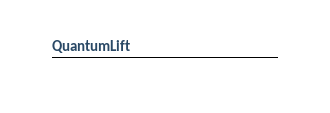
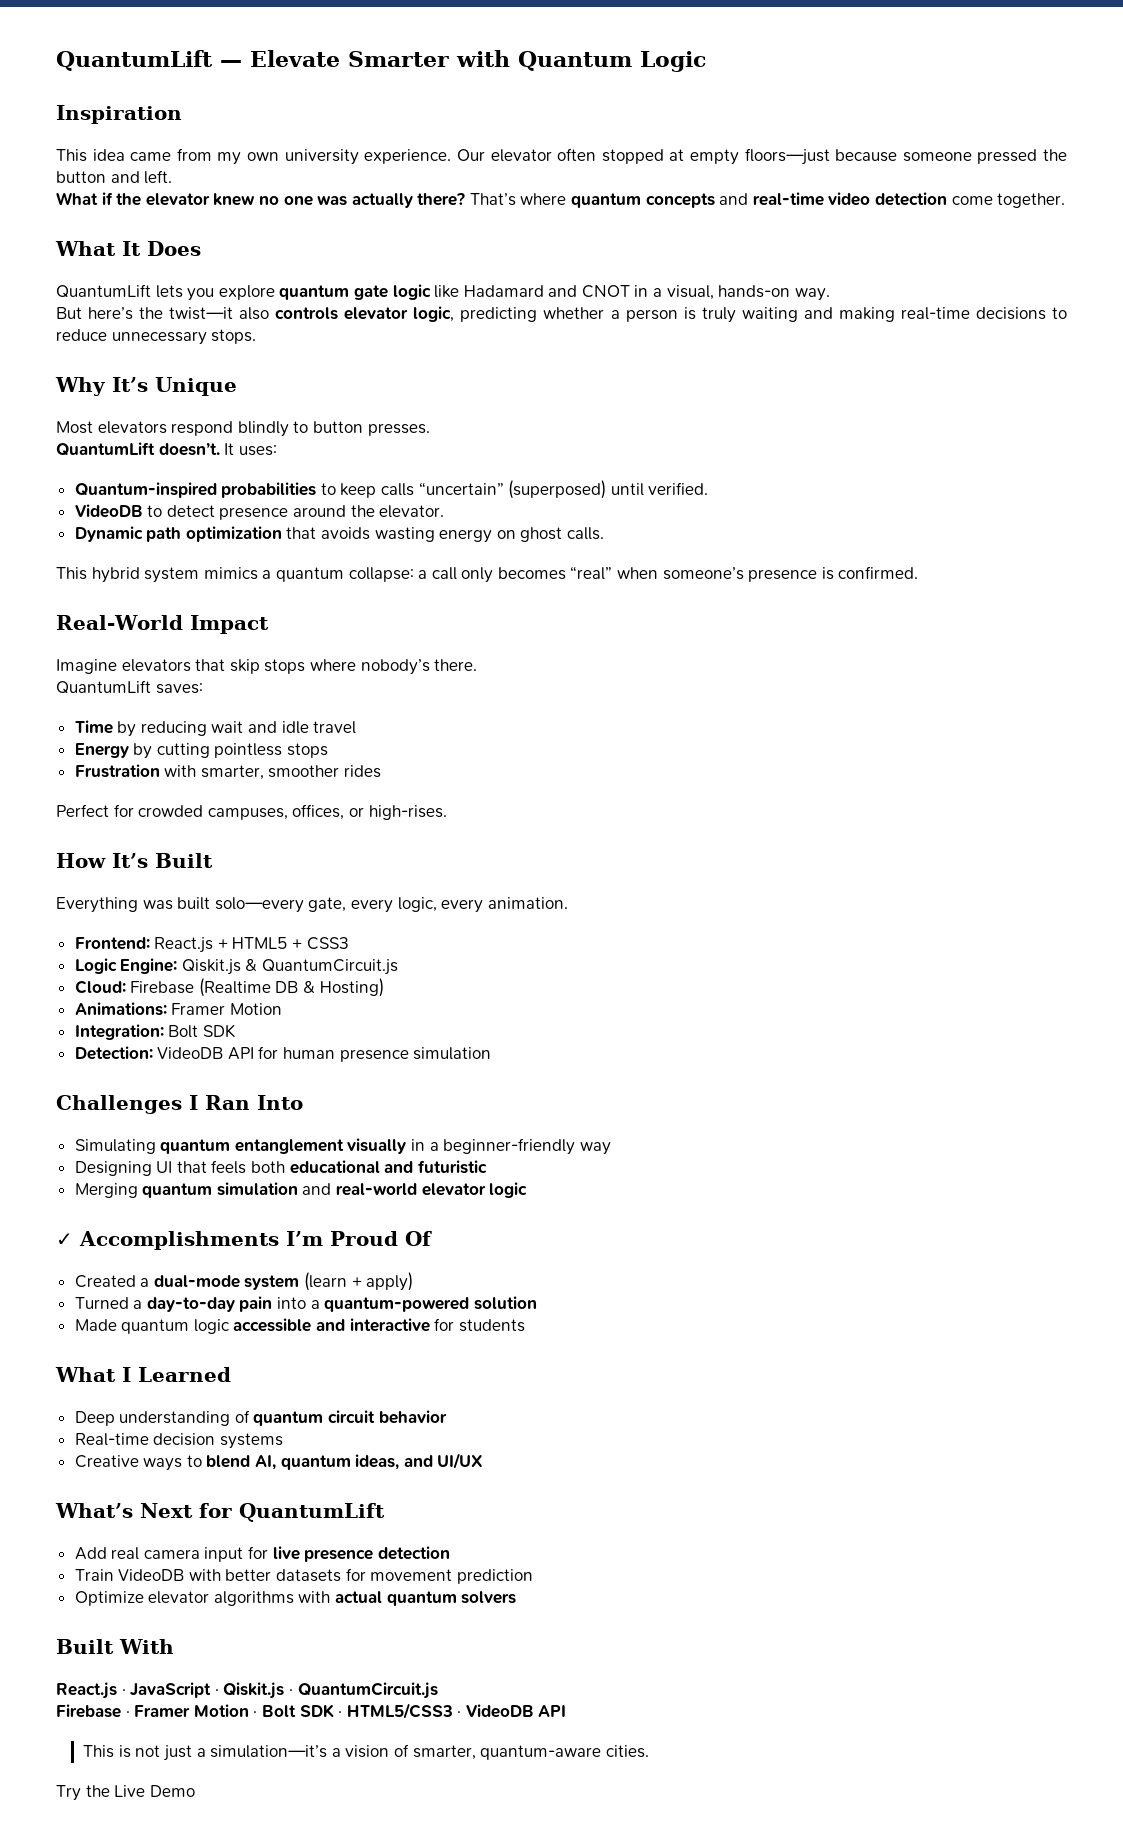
[52,40,130,53] QuantumLift -> [56,50,706,72] [56,105,182,124] [56,148,1067,165] [56,170,173,184] [56,192,1066,208] [55,241,201,256] [56,284,830,301] [56,306,1068,323] [56,329,257,345] [55,377,237,396] [56,421,430,437] [56,442,277,456] [74,480,709,499] [74,504,445,520] [74,526,605,543] [56,566,919,583] [56,615,269,634] [56,659,478,675] [56,680,203,694] [74,720,357,737] [74,743,329,759] [74,764,382,780] [56,804,447,820] [56,853,213,868] [56,897,568,913] [74,937,349,953] [74,958,399,975] [74,978,384,997] [74,1002,282,1016] [74,1024,235,1040] [74,1046,492,1062] [56,1095,303,1114] [74,1138,611,1155] [74,1160,487,1176] [74,1182,528,1198] [56,1231,432,1250] [74,1272,414,1291] [74,1296,537,1312] [74,1318,525,1334] [55,1367,231,1382] [74,1410,447,1426] [74,1433,283,1449] [74,1453,484,1471] [55,1503,385,1522] [74,1546,450,1562] [74,1568,533,1584] [74,1591,517,1606] [56,1639,174,1654] [56,1682,438,1699] [56,1703,567,1719] [83,1744,649,1761] [56,1785,195,1801] QuantumLift — Elevate Smarter with Quantum Logic // Inspiration // This idea came from my own university experience. Our elevator often stopped at empty floors—just because someone pressed the button and left. // What if the elevator knew no one was actually there? That’s where quantum concepts and real-time video detection come together. // What It Does // QuantumLift lets you explore quantum gate logic like Hadamard and CNOT in a visual, hands-on way. // But here’s the twist—it also controls elevator logic, predicting whether a person is truly waiting and making real-time decisions to reduce unnecessary stops. // Why It’s Unique // Most elevators respond blindly to button presses. // QuantumLift doesn’t. It uses: // Quantum-inspired probabilities to keep calls “uncertain” (superposed) until verified. // VideoDB to detect presence around the elevator. // Dynamic path optimization that avoids wasting energy on ghost calls. // This hybrid system mimics a quantum collapse: a call only becomes “real” when someone’s presence is confirmed. // Real-World Impact // Imagine elevators that skip stops where nobody’s there. // QuantumLift saves: // Time by reducing wait and idle travel // Energy by cutting pointless stops // Frustration with smarter, smoother rides // Perfect for crowded campuses, offices, or high-rises. // How It’s Built // Everything was built solo—every gate, every logic, every animation. // Frontend: React.js + HTML5 + CSS3 // Logic Engine: Qiskit.js & QuantumCircuit.js // Cloud: Firebase (Realtime DB & Hosting) // Animations: Framer Motion // Integration: Bolt SDK // Detection: VideoDB API for human presence simulation // Challenges I Ran Into // Simulating quantum entanglement visually in a beginner-friendly way // Designing UI that feels both educational and futuristic // Merging quantum simulation and real-world elevator logic // ✓ Accomplishments I’m Proud Of // Created a dual-mode system (learn + apply) // Turned a day-to-day pain into a quantum-powered solution // Made quantum logic accessible and interactive for students // What I Learned // Deep understanding of quantum circuit behavior // Real-time decision systems // Creative ways to blend AI, quantum ideas, and UI/UX // What’s Next for QuantumLift // Add real camera input for live presence detection // Train VideoDB with better datasets for movement prediction // Optimize elevator algorithms with actual quantum solvers // Built With // React.js · JavaScript · Qiskit.js · QuantumCircuit.js // Firebase · Framer Motion · Bolt SDK · HTML5/CSS3 · VideoDB API // This is not just a simulation—it’s a vision of smarter, quantum-aware cities. // Try the Live Demo

